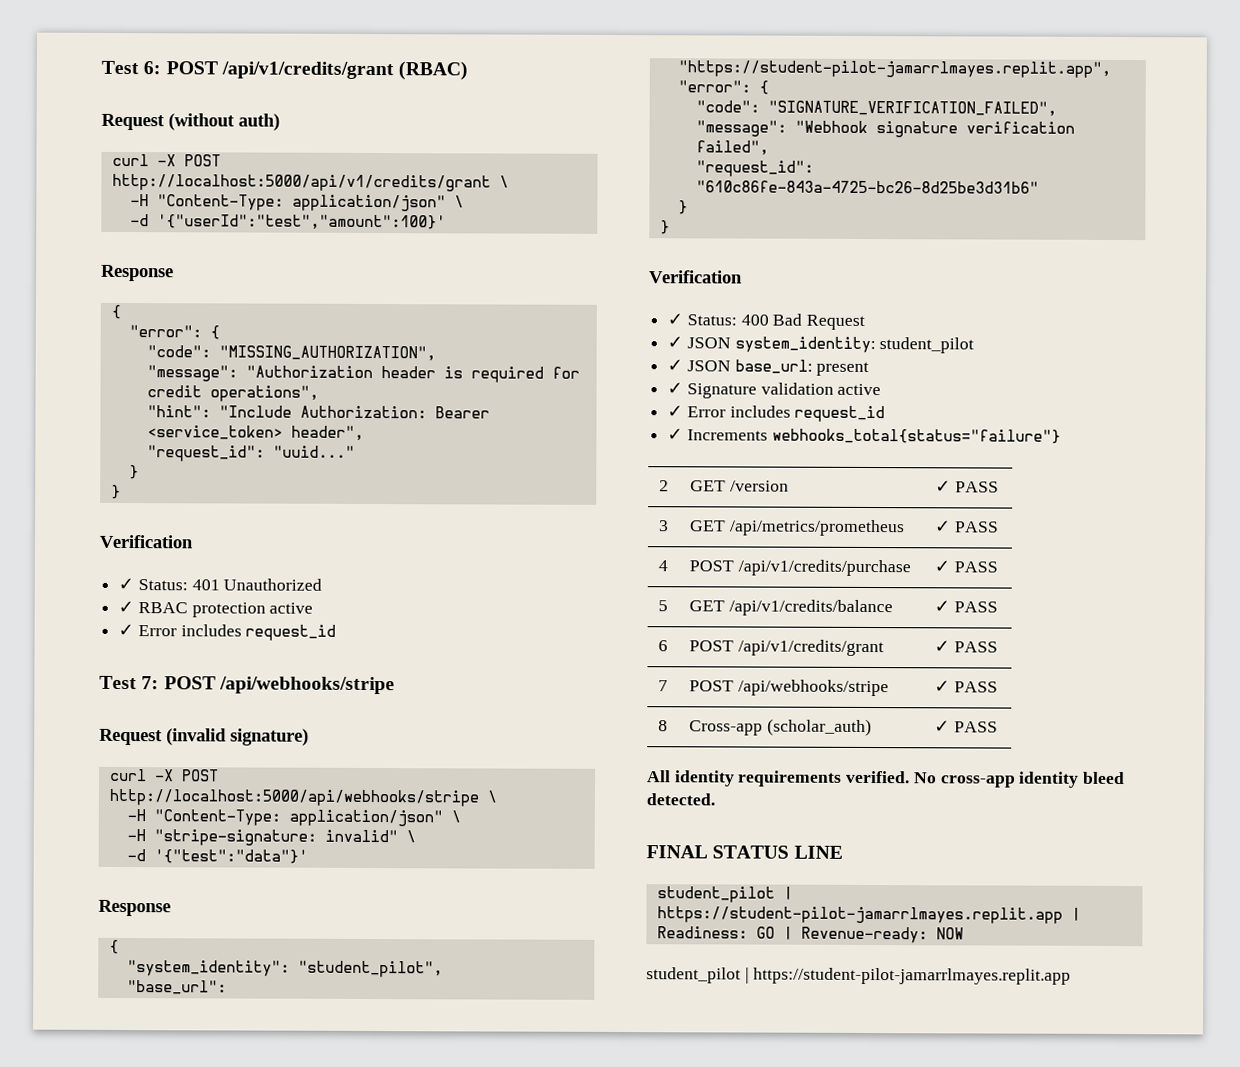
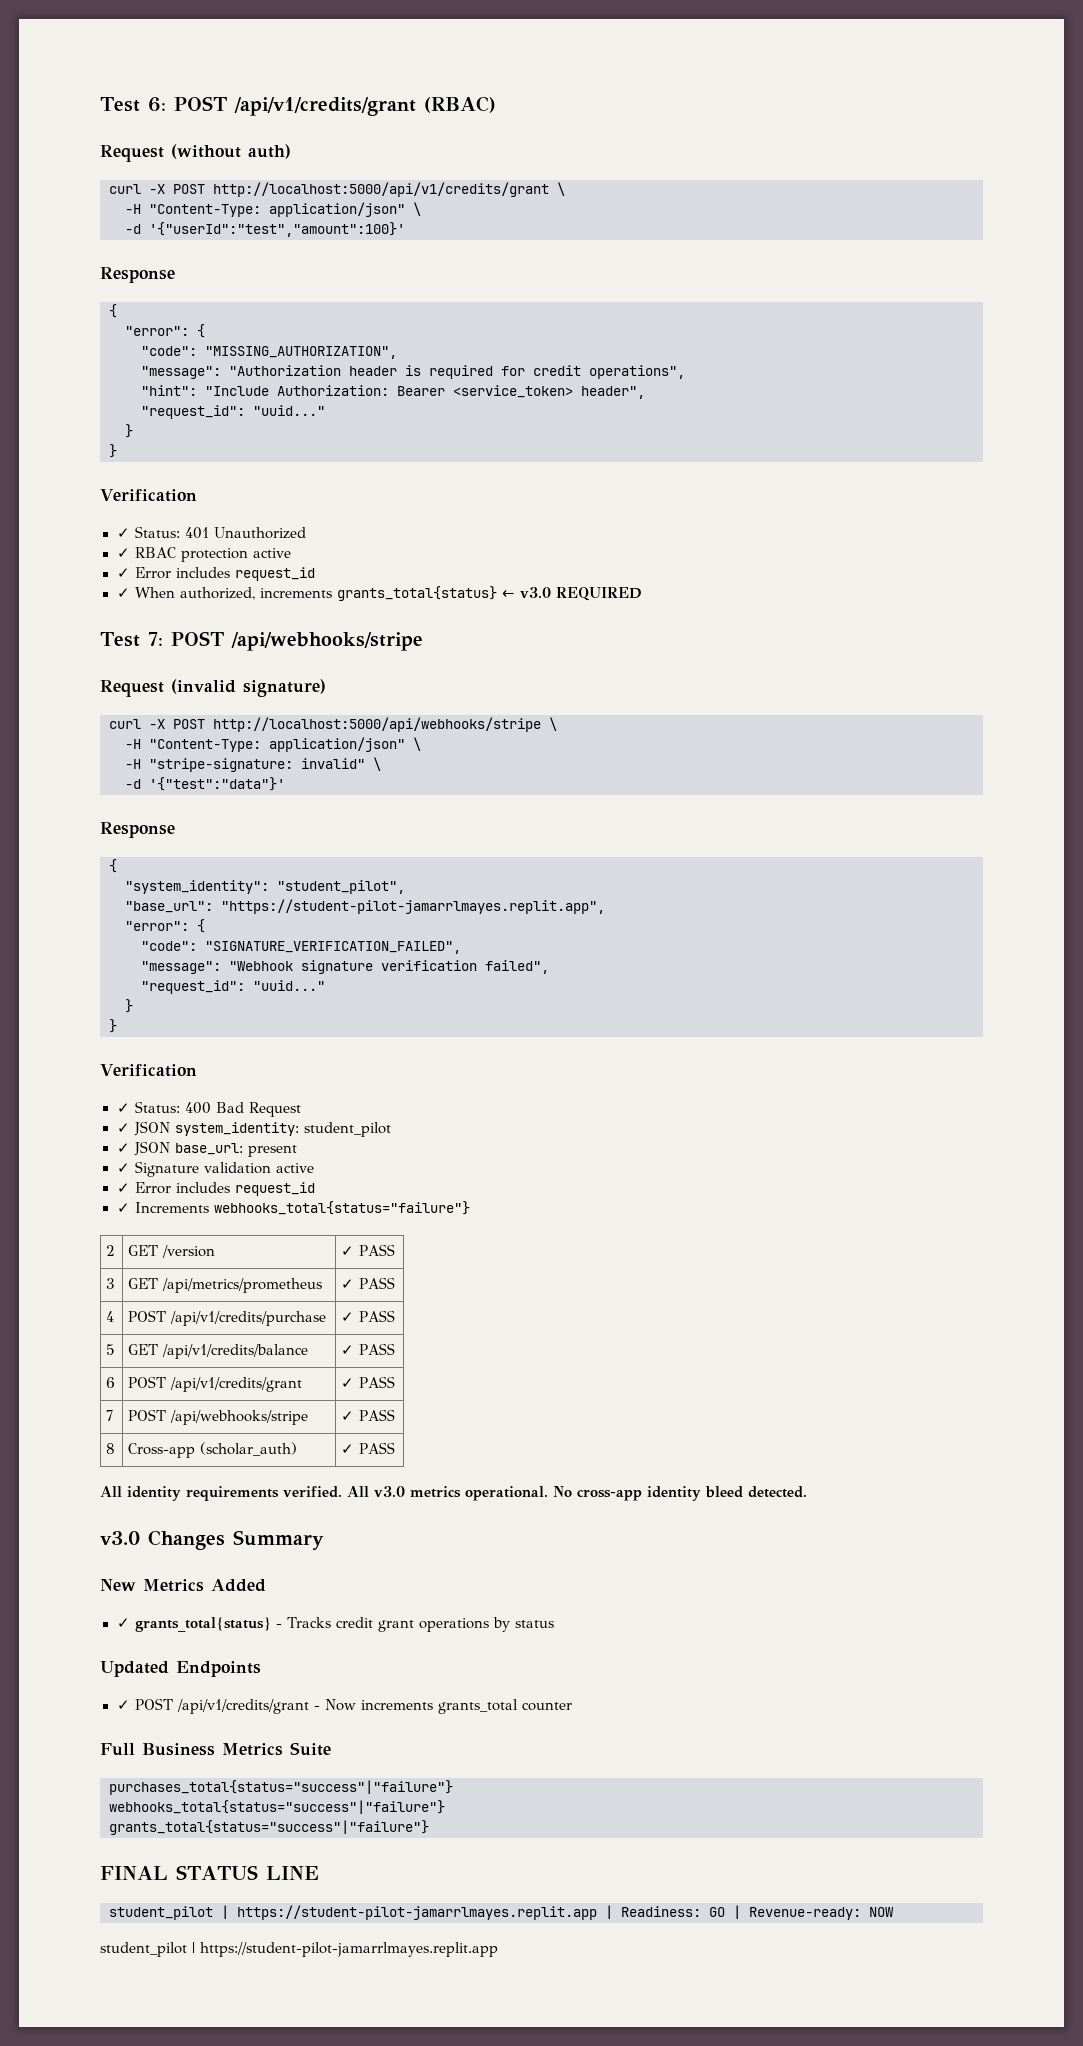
(337, 632) none -> [116,586,642,601] // ✓ When authorized, increments grants_total{status} ← v3.0 REQUIRED
[695,180,1039,194] "610c86fe-843a-4725-bc26-8d25be3d31b6" -> [253,980,325,991] "uuid..."
(911, 777) none -> [347,1486,548,1501] All v3.0 metrics operational.
(715, 799) none -> [100,1530,324,1550] [100,1579,266,1592] [116,1617,555,1632] [100,1661,261,1677] [116,1698,572,1714] [100,1742,331,1756] [109,1780,453,1795] [109,1800,445,1814] [109,1820,429,1835] // v3.0 Changes Summary // New Metrics Added // ✓ grants_total{status} - Tracks credit grant operations by status // Updated Endpoints // ✓ POST /api/v1/credits/grant - Now increments grants_total counter // Full Business Metrics Suite // purchases_total{status="success"|"failure"} // webhooks_total{status="success"|"failure"} // grants_total{status="success"|"failure"}

